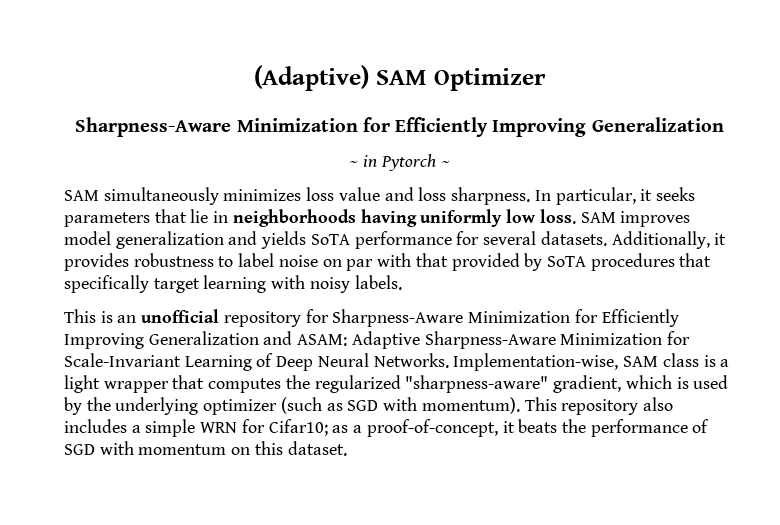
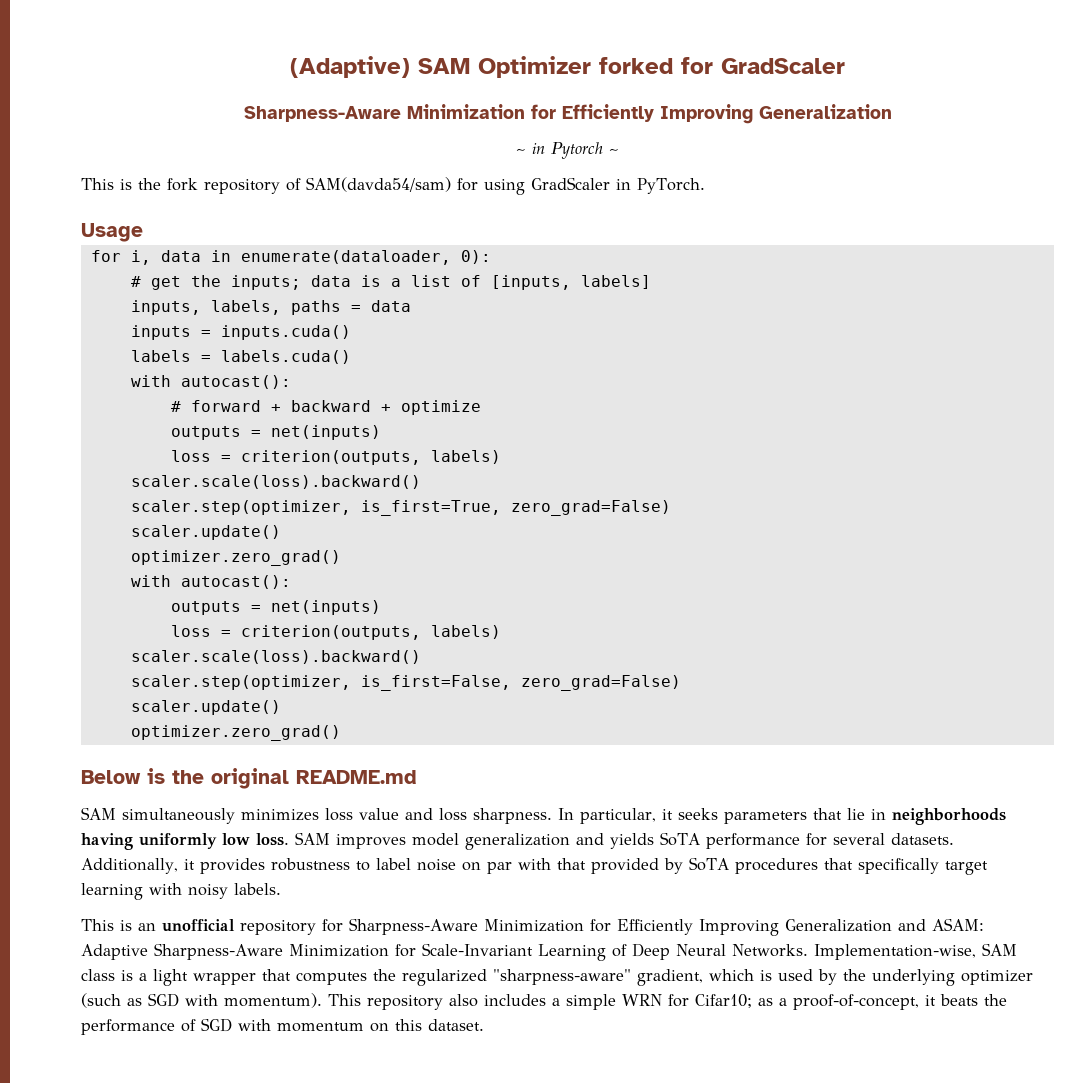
(546, 79) none -> [599,57,845,74] forked for GradScaler
(450, 163) none -> [81,177,705,195] [81,223,143,242] [90,250,491,265] [130,275,651,290] [130,300,411,315] [130,325,351,340] [130,350,351,364] [130,375,291,389] [170,400,481,415] [170,425,381,440] [170,450,501,465] [130,475,421,489] [130,500,671,516] [130,525,281,540] [130,550,341,566] [130,575,291,589] [170,600,381,615] [170,625,501,640] [130,650,421,664] [130,675,681,691] [130,700,281,715] [130,725,341,741] [81,768,417,789] // This is the fork repository of SAM(davda54/sam) for using GradScaler in PyTorch. // Usage // for i, data in enumerate(dataloader, 0): // # get the inputs; data is a list of [inputs, labels] // inputs, labels, paths = data // inputs = inputs.cuda() // labels = labels.cuda() // with autocast(): // # forward + backward + optimize // outputs = net(inputs) // loss = criterion(outputs, labels) // scaler.scale(loss).backward() // scaler.step(optimizer, is_first=True, zero_grad=False) // scaler.update() // optimizer.zero_grad() // with autocast(): // outputs = net(inputs) // loss = criterion(outputs, labels) // scaler.scale(loss).backward() // scaler.step(optimizer, is_first=False, zero_grad=False) // scaler.update() // optimizer.zero_grad() // Below is the original README.md

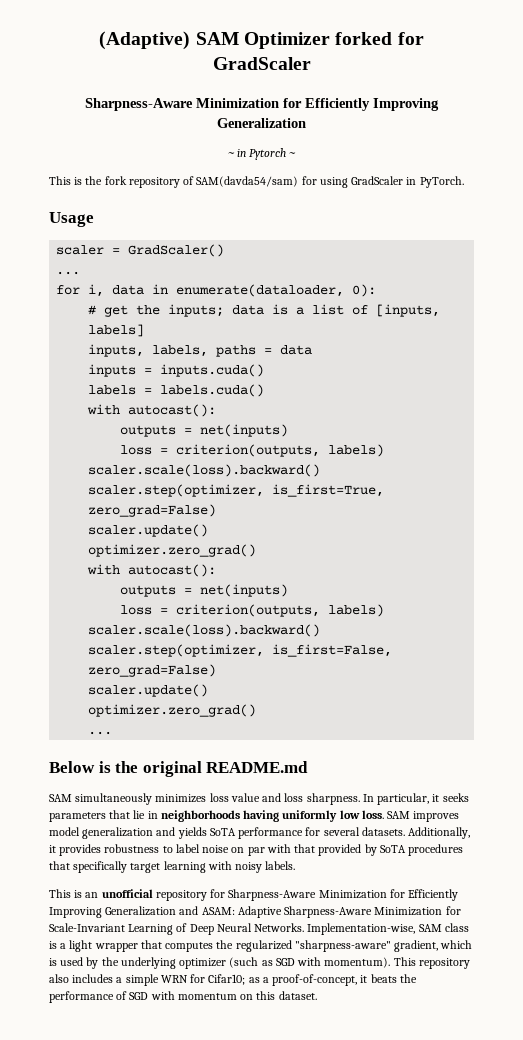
(143, 232) none -> [56,244,225,257] [56,271,81,275] // scaler = GradScaler() // ...
[170,400,481,415] // # forward + backward + optimize -> (217, 410) none
(341, 733) none -> [88,731,113,735] // ...

